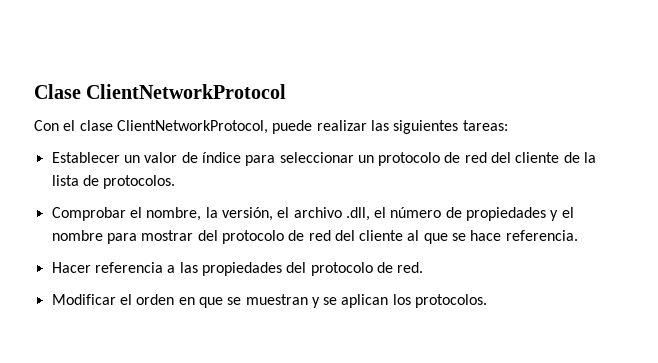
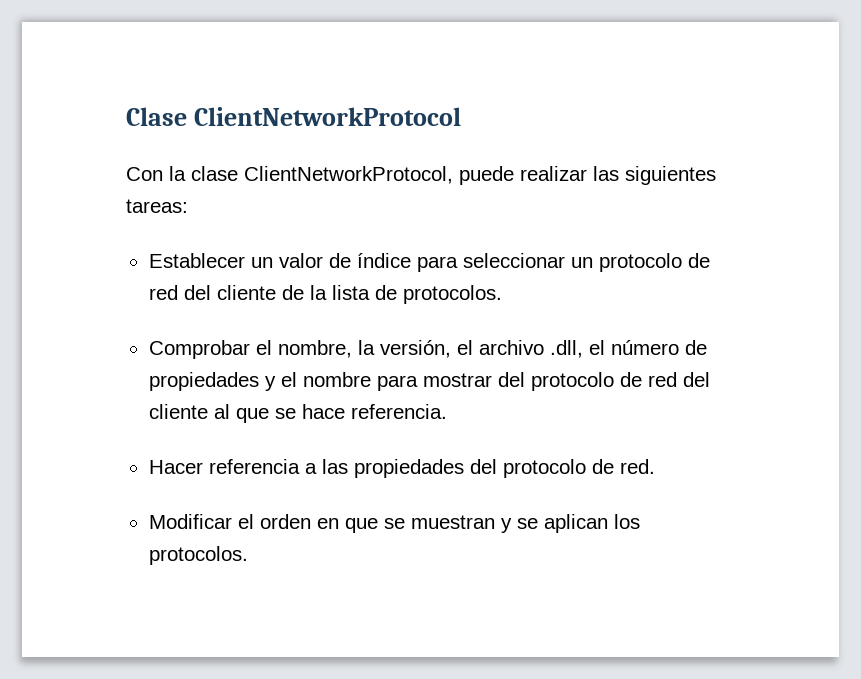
[63,120,76,131] el -> [169,166,186,181] la

